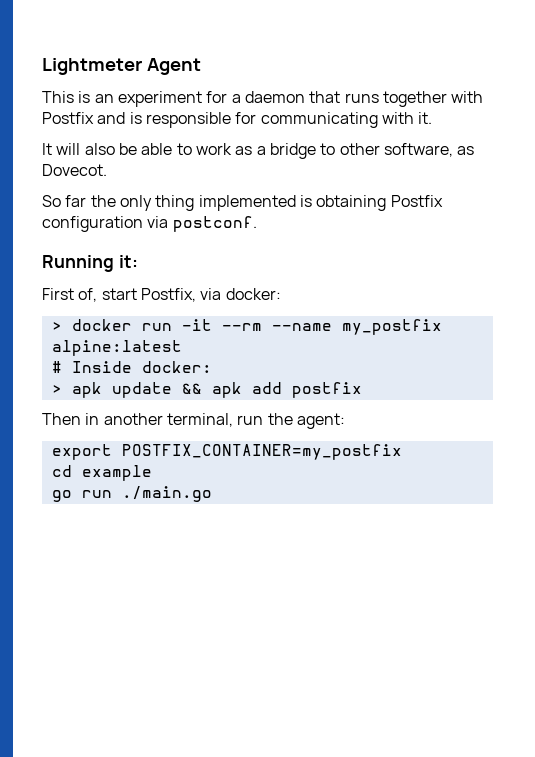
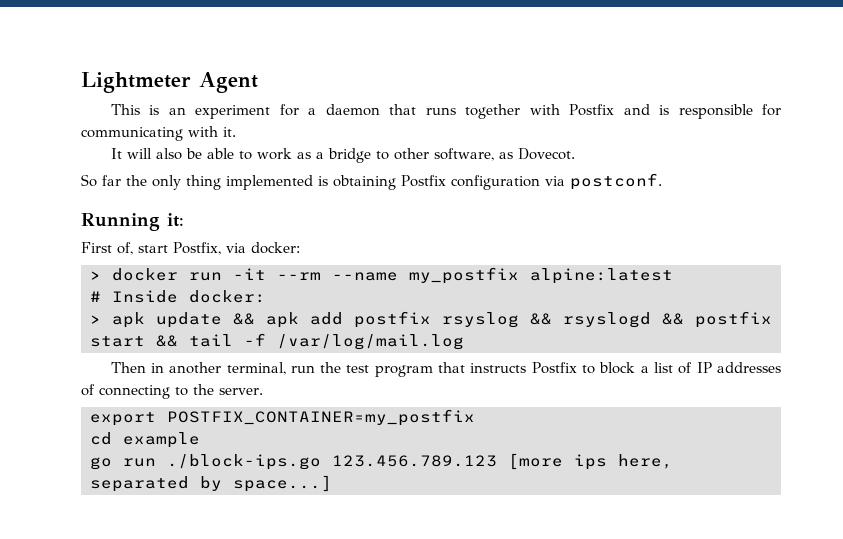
(362, 390) none -> [442,311,772,328] [90,333,464,350] rsyslog && rsyslogd && postfix start && tail -f /var/log/mail.log
[296,413,345,429] agent: -> [346,362,781,377] [81,384,263,399] test program that instructs Postfix to block a list of IP addresses of connecting to the server.
[121,486,212,502] ./main.go -> [167,453,673,470] [90,475,332,492] ./block-ips.go 123.456.789.123 [more ips here, separated by space...]

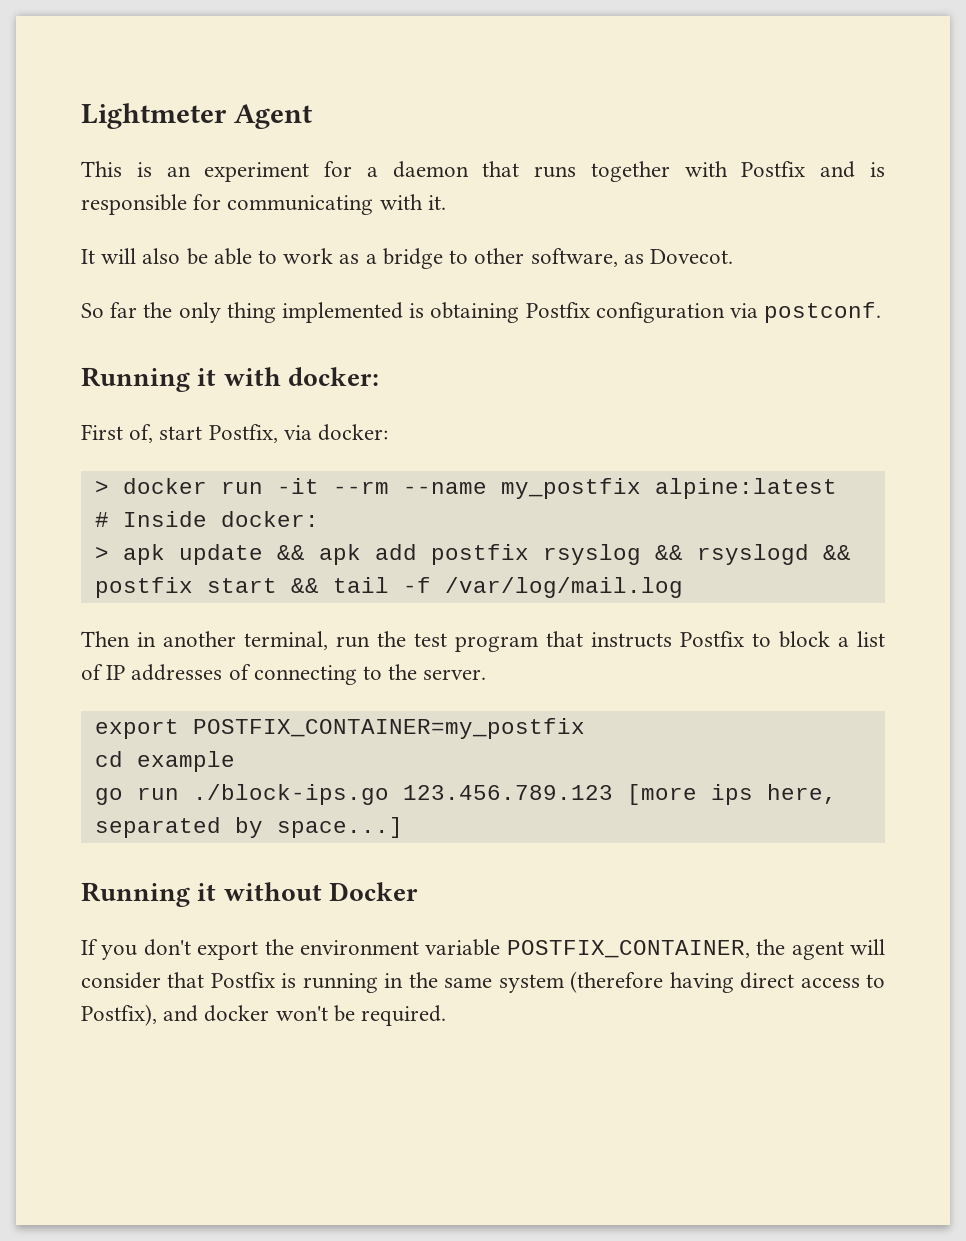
[167,213,184,227] it: -> [197,367,379,386] it with docker:
(332, 483) none -> [81,882,418,907] [81,939,885,960] [81,971,885,993] [81,1004,447,1026] // Running it without Docker // If you don't export the environment variable POSTFIX_CONTAINER, the agent will consider that Postfix is running in the same system (therefore having direct access to Postfix), and docker won't be required.

